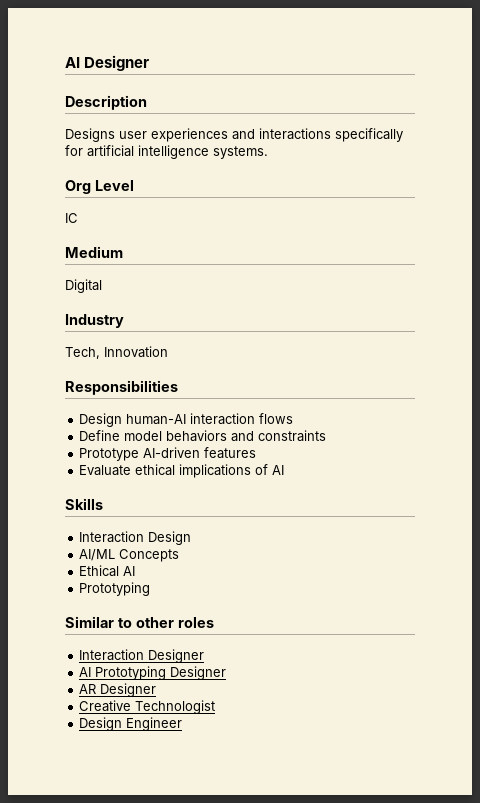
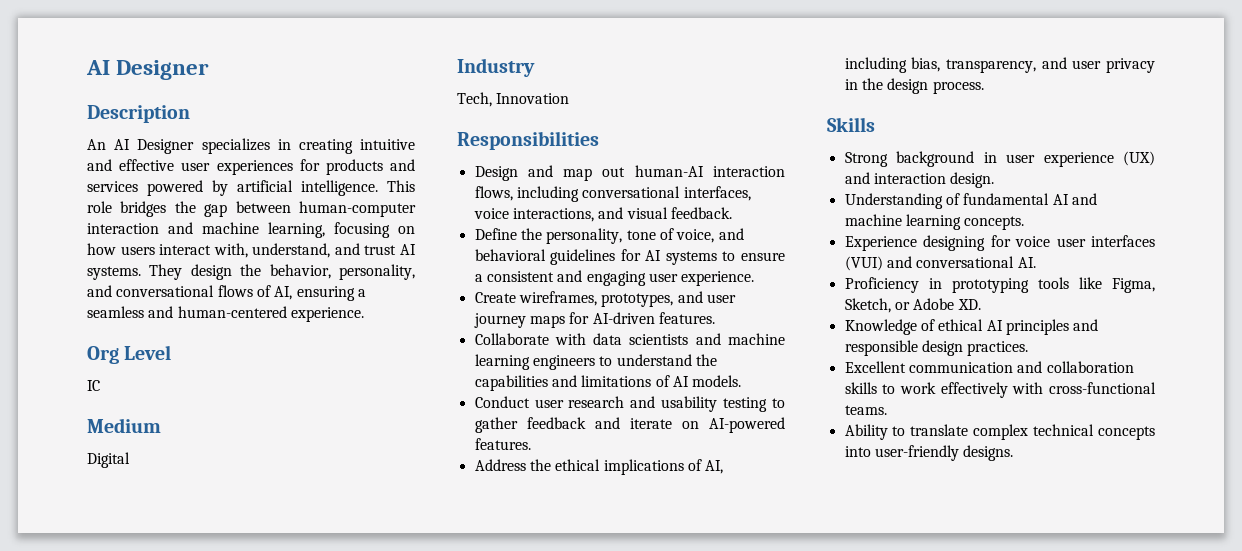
[65,128,403,142] [65,145,268,159] Designs user experiences and interactions specifically for artificial intelligence systems. -> [87,138,415,154] [87,159,415,175] [87,180,415,196] [87,201,416,217] [87,222,415,238] [87,243,416,258] [87,264,415,280] [87,285,366,301] [87,306,364,322] An AI Designer specializes in creating intuitive and effective user experiences for products and services powered by artificial intelligence. This role bridges the gap between human-computer interaction and machine learning, focusing on how users interact with, understand, and trust AI systems. They design the behavior, personality, and conversational flows of AI, ensuring a seamless and human-centered experience.
[126,413,294,425] [79,430,327,442] [79,447,257,461] [79,464,285,478] [65,498,103,510] [79,531,192,545] [79,549,180,562] [79,565,136,577] [79,582,151,596] [65,616,214,628] [79,649,205,663] [79,666,227,680] [79,683,157,697] [79,700,216,714] [79,717,183,731] human-AI interaction flows // Define model behaviors and constraints // Prototype AI-driven features // Evaluate ethical implications of AI // Skills // Interaction Design // AI/ML Concepts // Ethical AI // Prototyping // Similar to other roles // Interaction Designer // AI Prototyping Designer // AR Designer // Creative Technologist // Design Engineer -> [527,165,785,181] [474,186,751,202] [473,207,732,222] [474,228,744,244] [474,249,785,265] [474,270,755,286] [474,291,736,307] [473,312,715,328] [474,333,785,345] [474,354,717,370] [474,375,742,391] [474,396,785,412] [474,417,785,433] [474,438,531,450] [474,459,724,475] [844,57,1155,73] [844,78,984,94] [827,117,875,132] [844,151,1155,167] [844,172,995,188] [844,193,1097,209] [844,214,1025,230] [844,235,1155,251] [844,256,1036,271] [844,277,1155,293] [844,298,981,313] [844,319,1099,335] [844,340,1029,356] [844,361,1134,373] [844,382,1156,398] [844,405,887,415] [844,424,1155,440] [844,445,1014,461] and map out human-AI interaction flows, including conversational interfaces, voice interactions, and visual feedback. // Define the personality, tone of voice, and behavioral guidelines for AI systems to ensure a consistent and engaging user experience. // Create wireframes, prototypes, and user journey maps for AI-driven features. // Collaborate with data scientists and machine learning engineers to understand the capabilities and limitations of AI models. // Conduct user research and usability testing to gather feedback and iterate on AI-powered features. // Address the ethical implications of AI, including bias, transparency, and user privacy in the design process. // Skills // Strong background in user experience (UX) and interaction design. // Understanding of fundamental AI and machine learning concepts. // Experience designing for voice user interfaces (VUI) and conversational AI. // Proficiency in prototyping tools like Figma, Sketch, or Adobe XD. // Knowledge of ethical AI principles and responsible design practices. // Excellent communication and collaboration skills to work effectively with cross-functional teams. // Ability to translate complex technical concepts into user-friendly designs.

